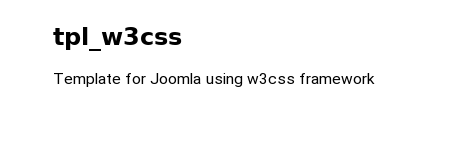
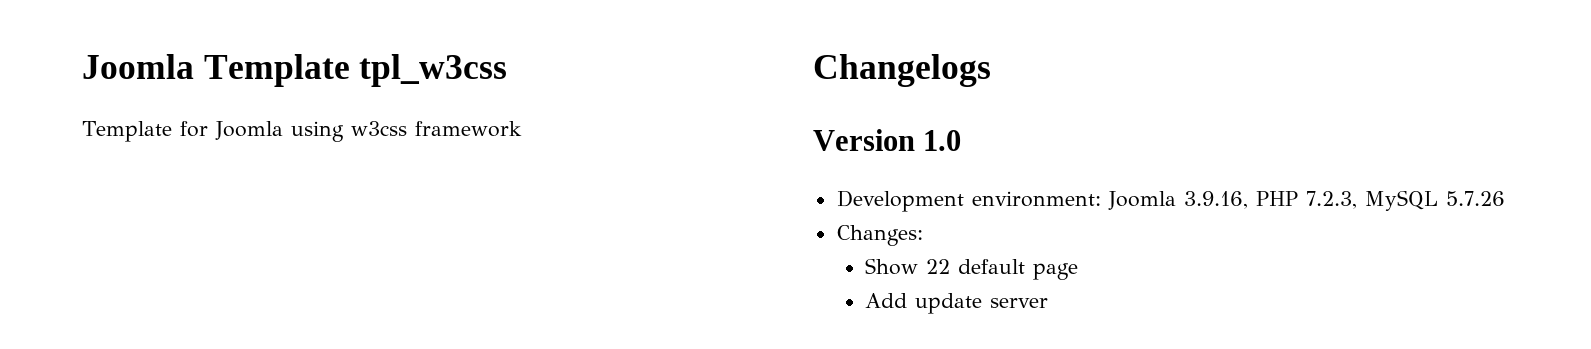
(53, 39) none -> [82,54,350,87] Joomla Template
(375, 78) none -> [813,54,991,87] [813,129,962,151] [836,190,1505,212] [836,225,923,246] [865,258,1079,280] [865,293,1049,314] // Changelogs // Version 1.0 // Development environment: Joomla 3.9.16, PHP 7.2.3, MySQL 5.7.26 // Changes: // Show 22 default page // Add update server

